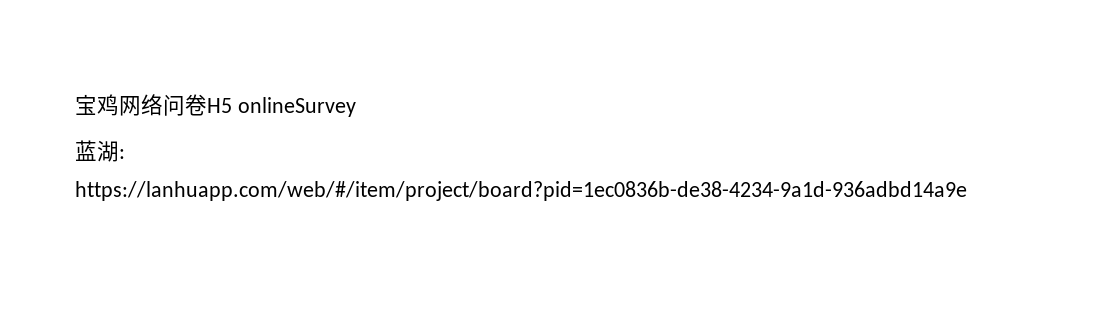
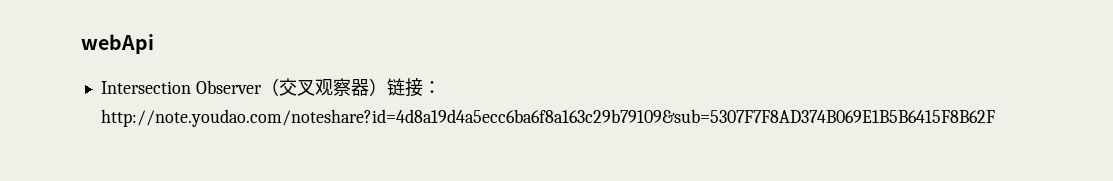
[75,94,356,117] [75,140,125,162] [75,181,967,201] 宝鸡网络问卷H5 onlineSurvey // 蓝湖: https://lanhuapp.com/web/#/item/project/board?pid=1ec0836b-de38-4234-9a1d-936adbd14a9e -> [81,34,154,54] [100,78,441,97] [100,109,995,127] webApi // Intersection Observer（交叉观察器）链接：http://note.youdao.com/noteshare?id=4d8a19d4a5ecc6ba6f8a163c29b79109&sub=5307F7F8AD374B069E1B5B6415F8B62F

